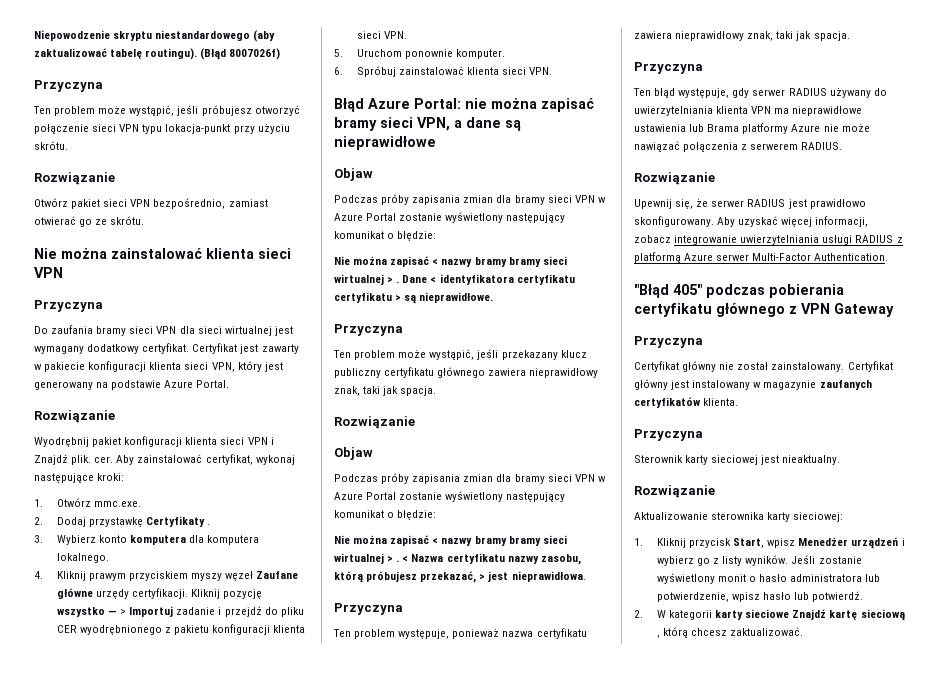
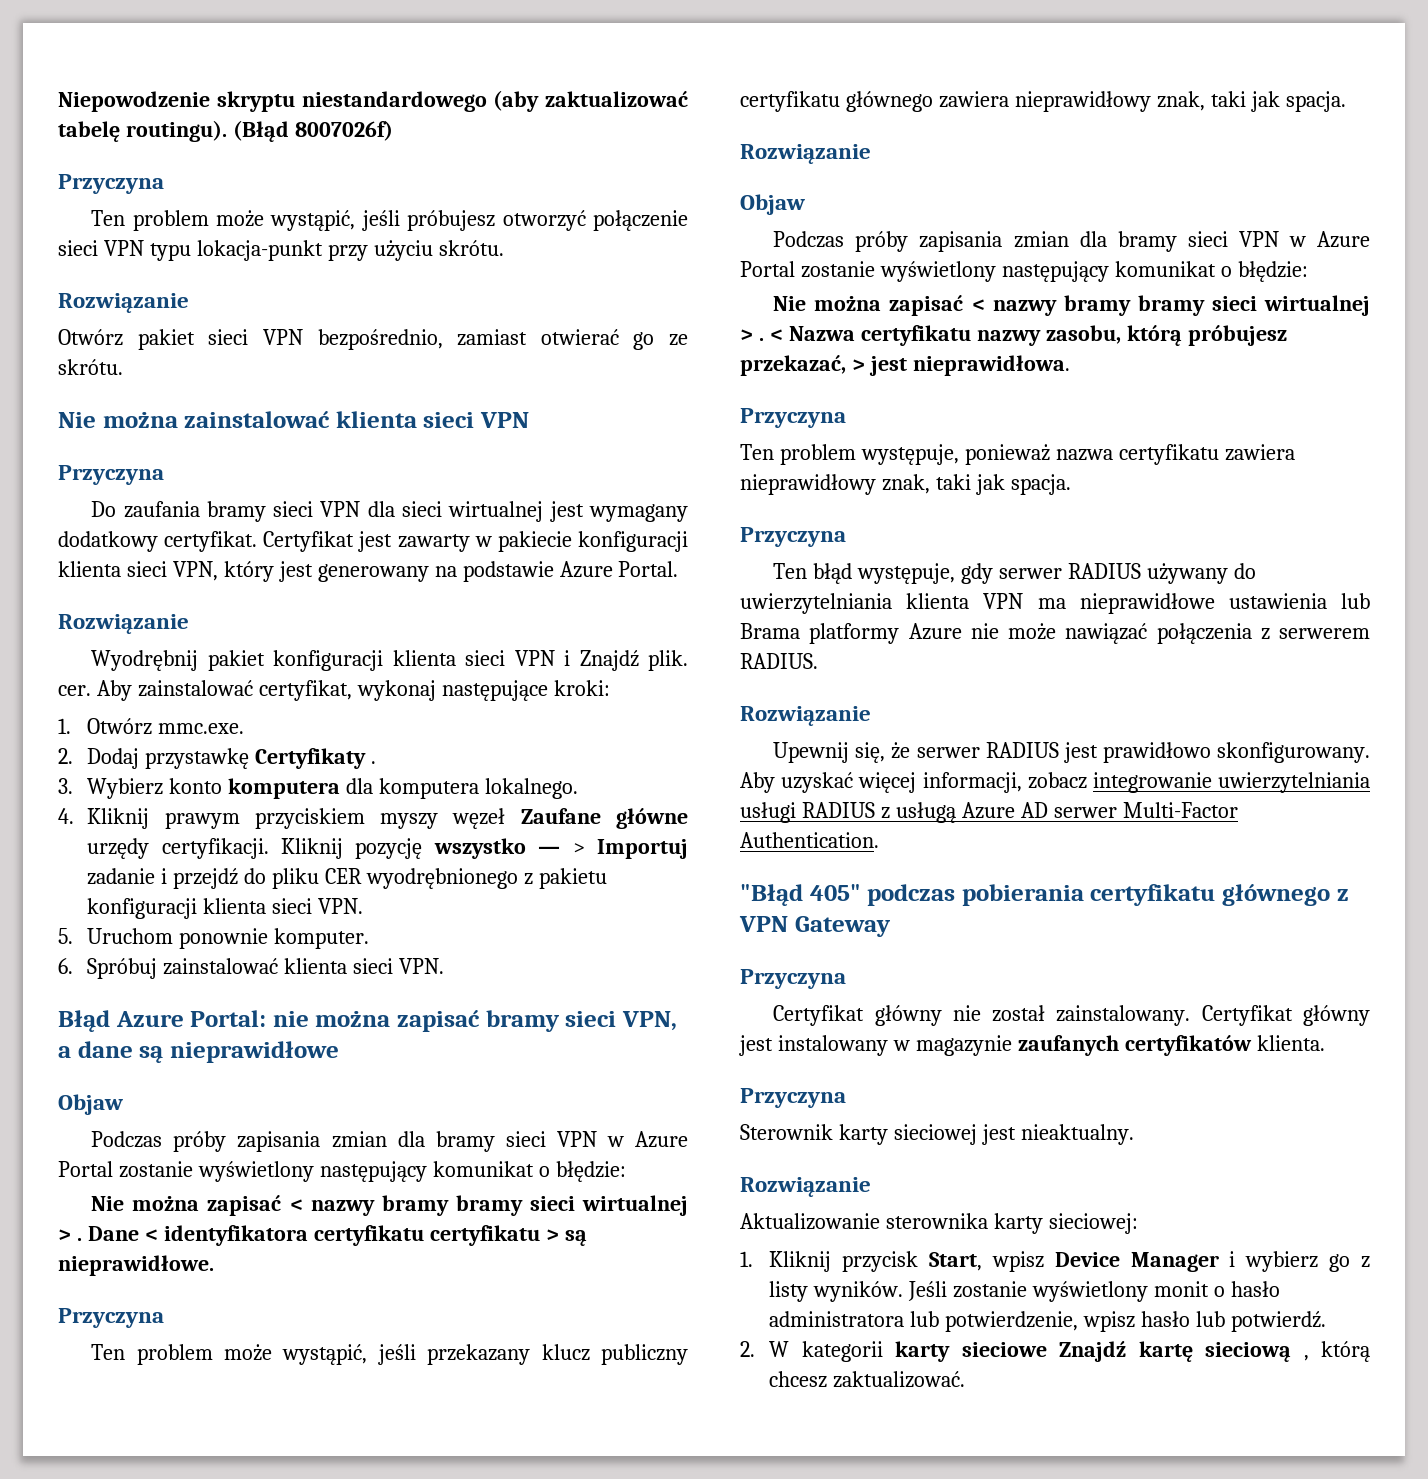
[634,252,714,263] platformą Azure -> [895,802,1048,823] usługą Azure AD
[798,537,899,549] Menedżer urządzeń -> [1054,1252,1219,1272] Device Manager

